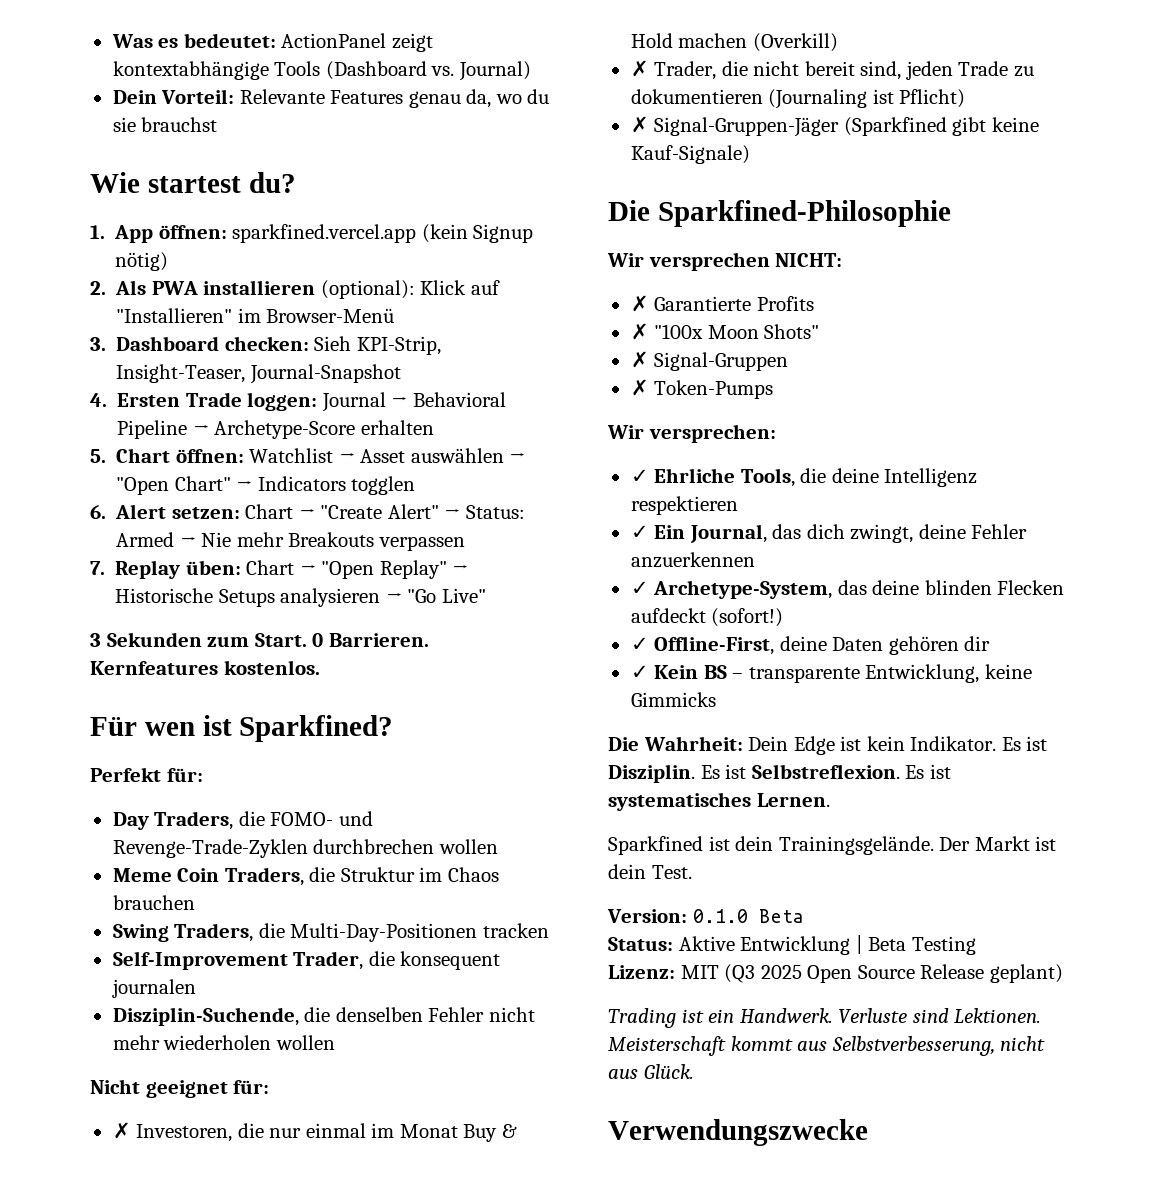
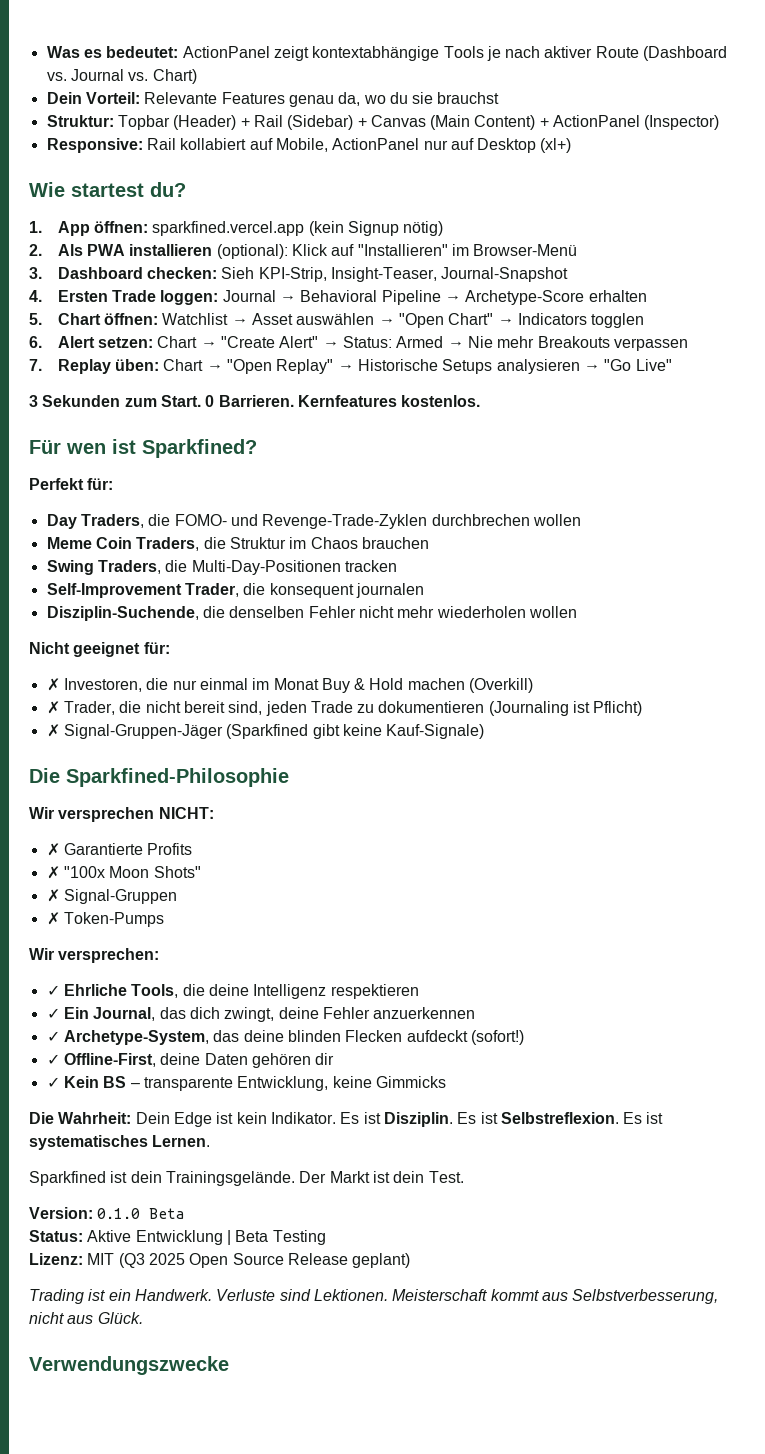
[325,61,531,81] (Dashboard vs. Journal) -> [486,46,728,61] [46,69,197,84] je nach aktiver Route (Dashboard vs. Journal vs. Chart)
(218, 124) none -> [46,115,720,130] [46,138,572,153] // Struktur: Topbar (Header) + Rail (Sidebar) + Canvas (Main Content) + ActionPanel (Inspector) // Responsive: Rail kollabiert auf Mobile, ActionPanel nur auf Desktop (xl+)

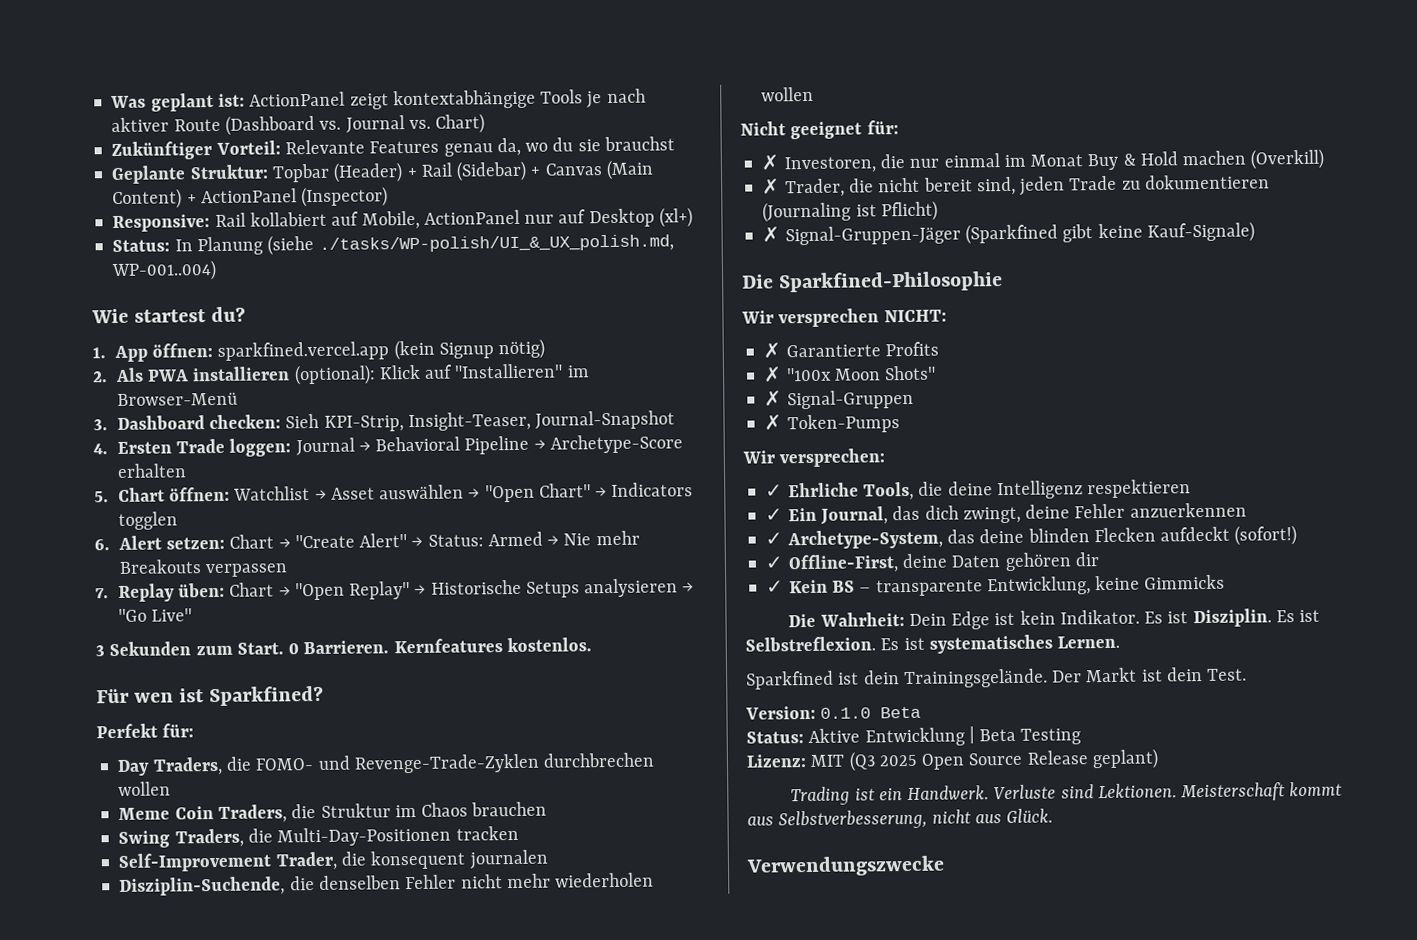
[83,46,179,58] es bedeutet: -> [150,92,245,112] geplant ist:
[46,92,82,104] Dein -> [111,141,213,161] Zukünftiger
(500, 98) none -> [111,165,187,185] Geplante
(572, 145) none -> [112,234,674,256] [111,259,218,282] // Status: In Planung (siehe ./tasks/WP-polish/UI_&_UX_polish.md, WP-001..004)

